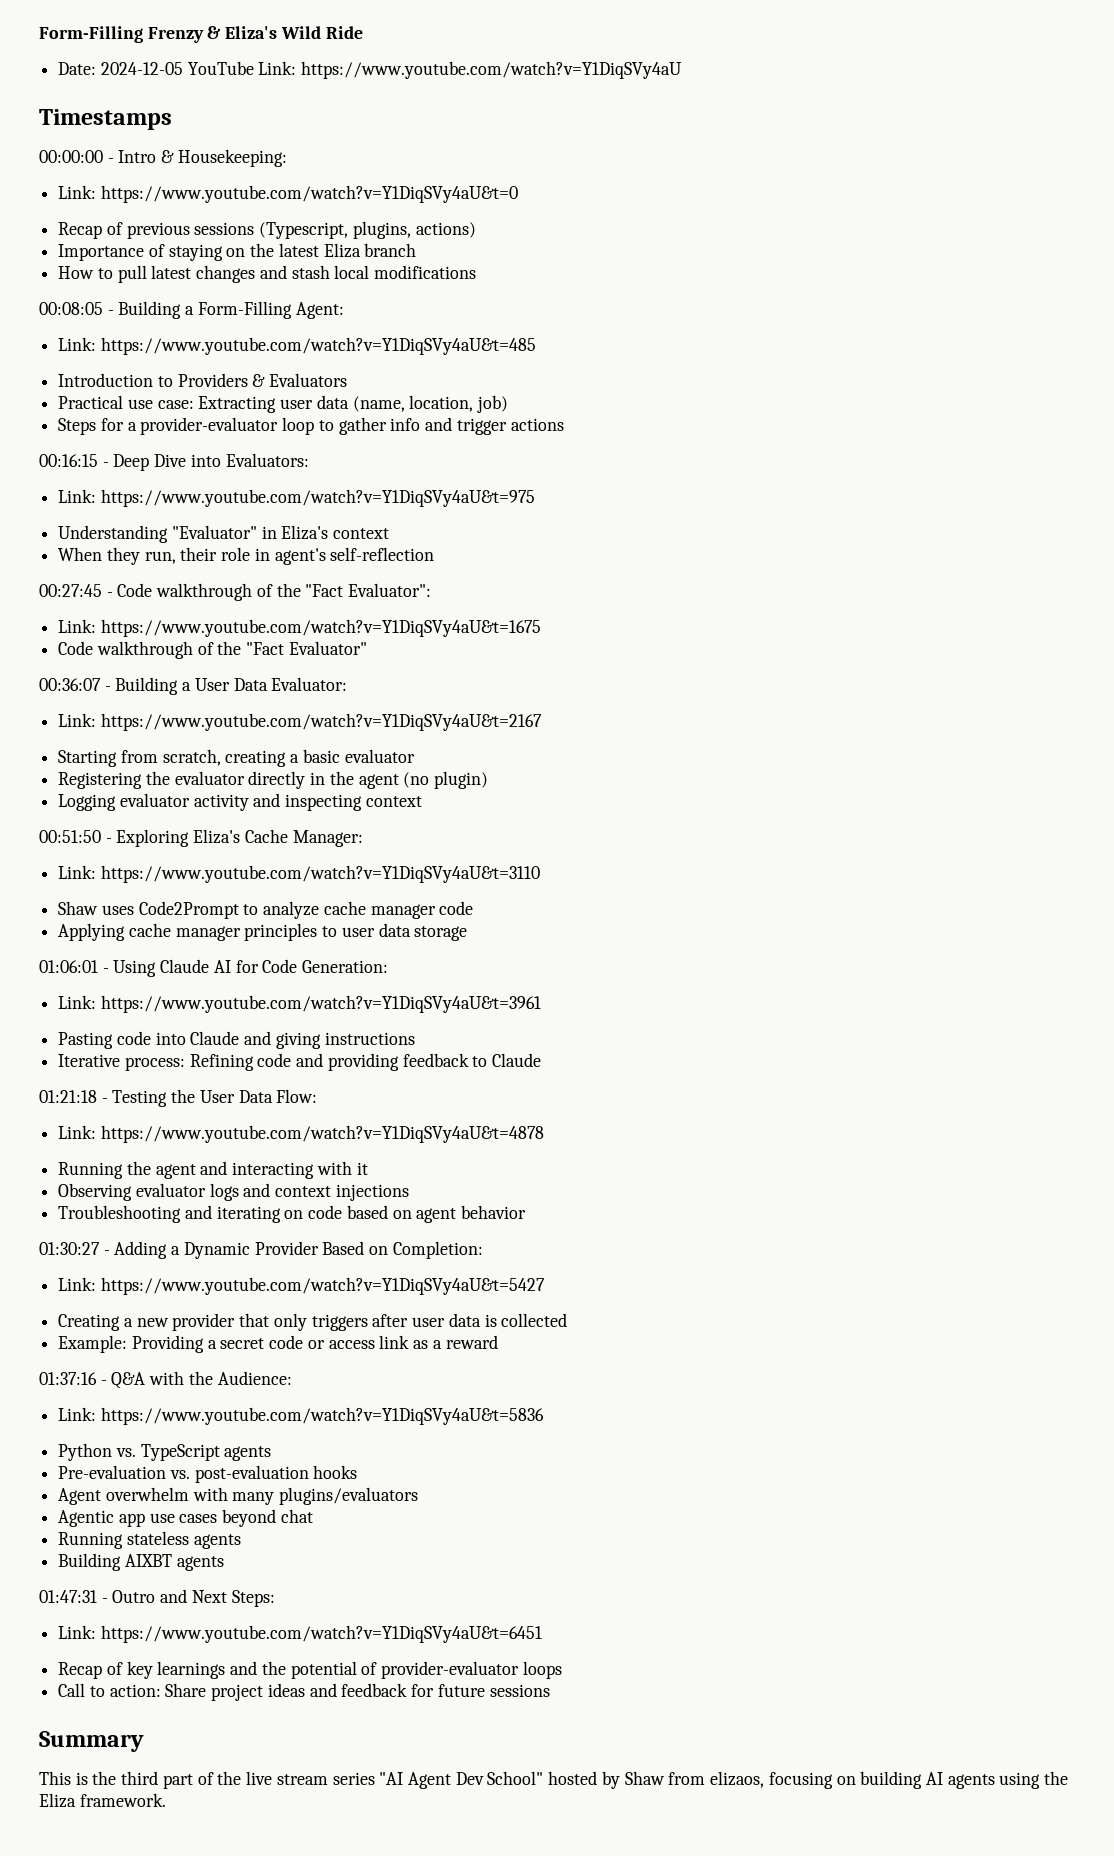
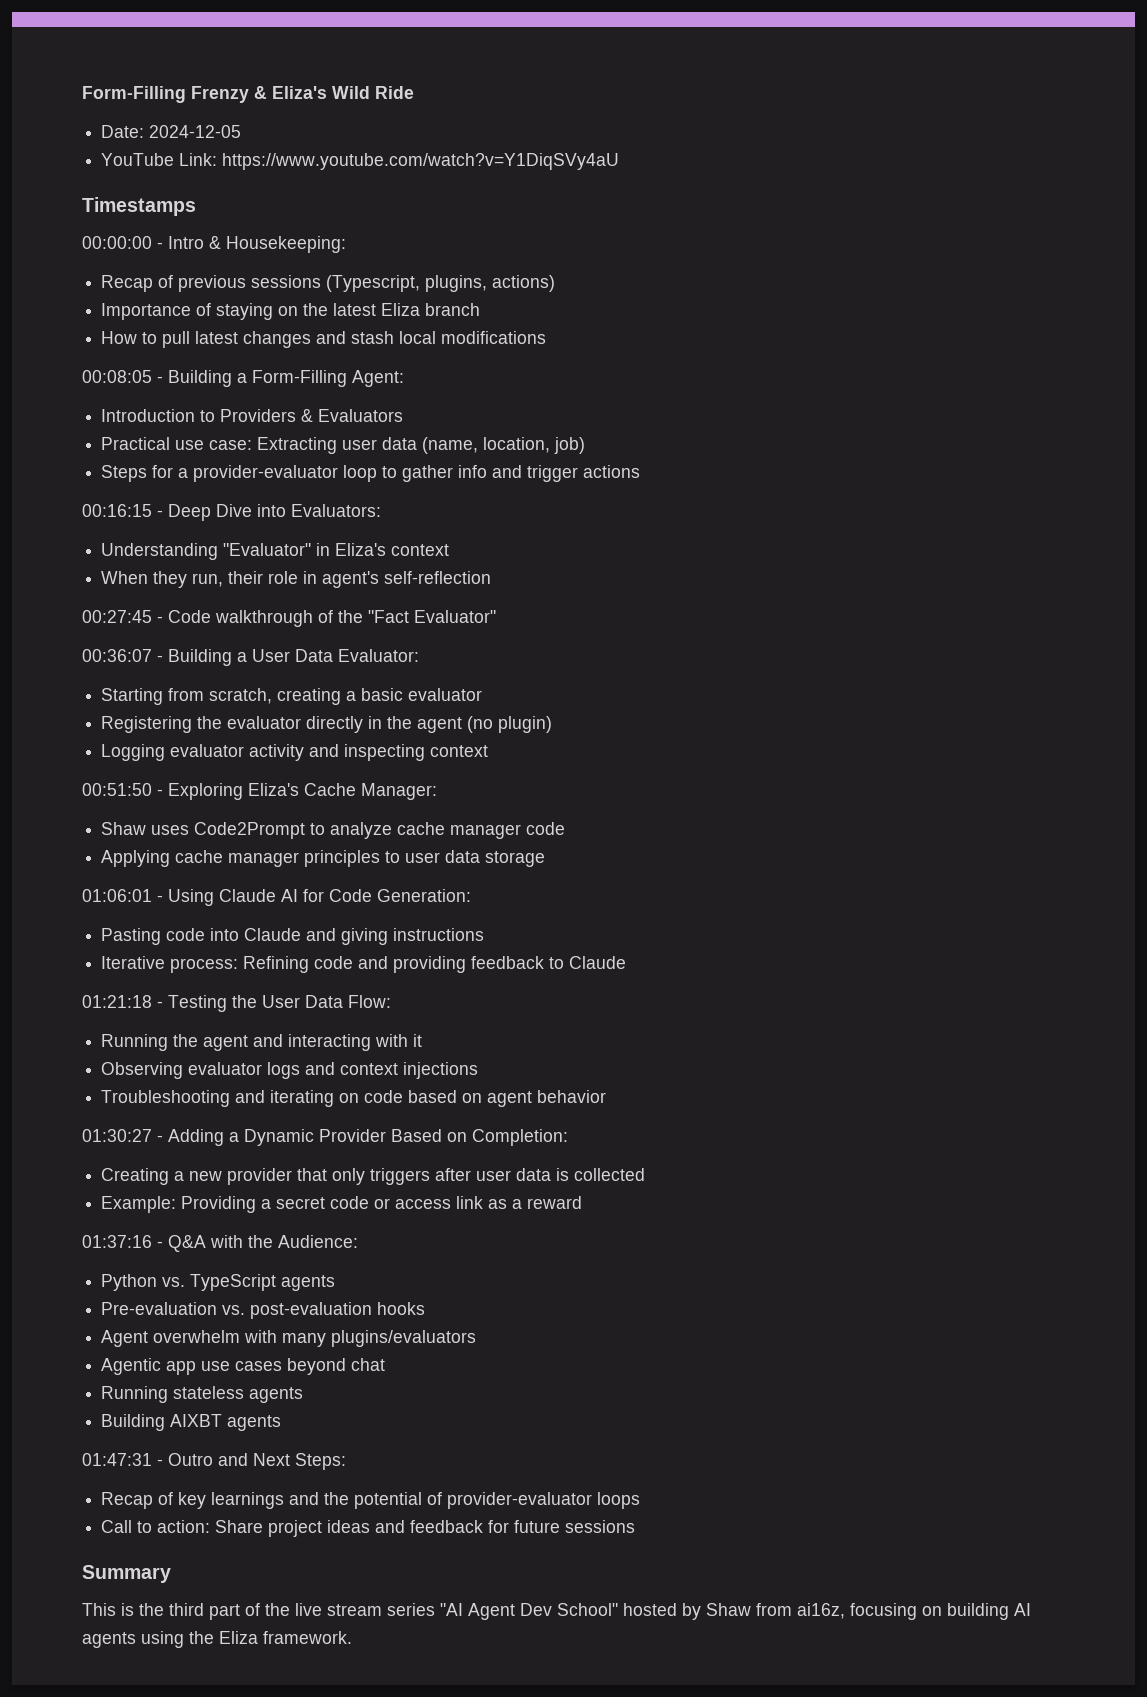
(183, 68) none -> (242, 131) //
[58,185,518,203] // Link: https://www.youtube.com/watch?v=Y1DiqSVy4aU&t=0 -> (346, 244) none
[58,337,536,355] // Link: https://www.youtube.com/watch?v=Y1DiqSVy4aU&t=485 -> (404, 378) none
[58,489,535,507] // Link: https://www.youtube.com/watch?v=Y1DiqSVy4aU&t=975 -> (381, 510) none
[348,583,432,597] [58,619,541,637] [58,641,285,659] Evaluator": // Link: https://www.youtube.com/watch?v=Y1DiqSVy4aU&t=1675 // Code walkthrough of the "Fact -> (409, 616) none
[58,713,542,731] // Link: https://www.youtube.com/watch?v=Y1DiqSVy4aU&t=2167 -> (419, 655) none
[58,865,540,883] // Link: https://www.youtube.com/watch?v=Y1DiqSVy4aU&t=3110 -> (437, 791) none
[58,995,541,1013] // Link: https://www.youtube.com/watch?v=Y1DiqSVy4aU&t=3961 -> (471, 895) none
[58,1125,544,1143] // Link: https://www.youtube.com/watch?v=Y1DiqSVy4aU&t=4878 -> (391, 1001) none
[58,1277,545,1295] // Link: https://www.youtube.com/watch?v=Y1DiqSVy4aU&t=5427 -> (568, 1137) none
[58,1407,544,1425] // Link: https://www.youtube.com/watch?v=Y1DiqSVy4aU&t=5836 -> (358, 1241) none
[58,1625,542,1643] // Link: https://www.youtube.com/watch?v=Y1DiqSVy4aU&t=6451 -> (346, 1461) none
[710,1771,765,1788] elizaos, -> [797,1603,845,1619] ai16z,

